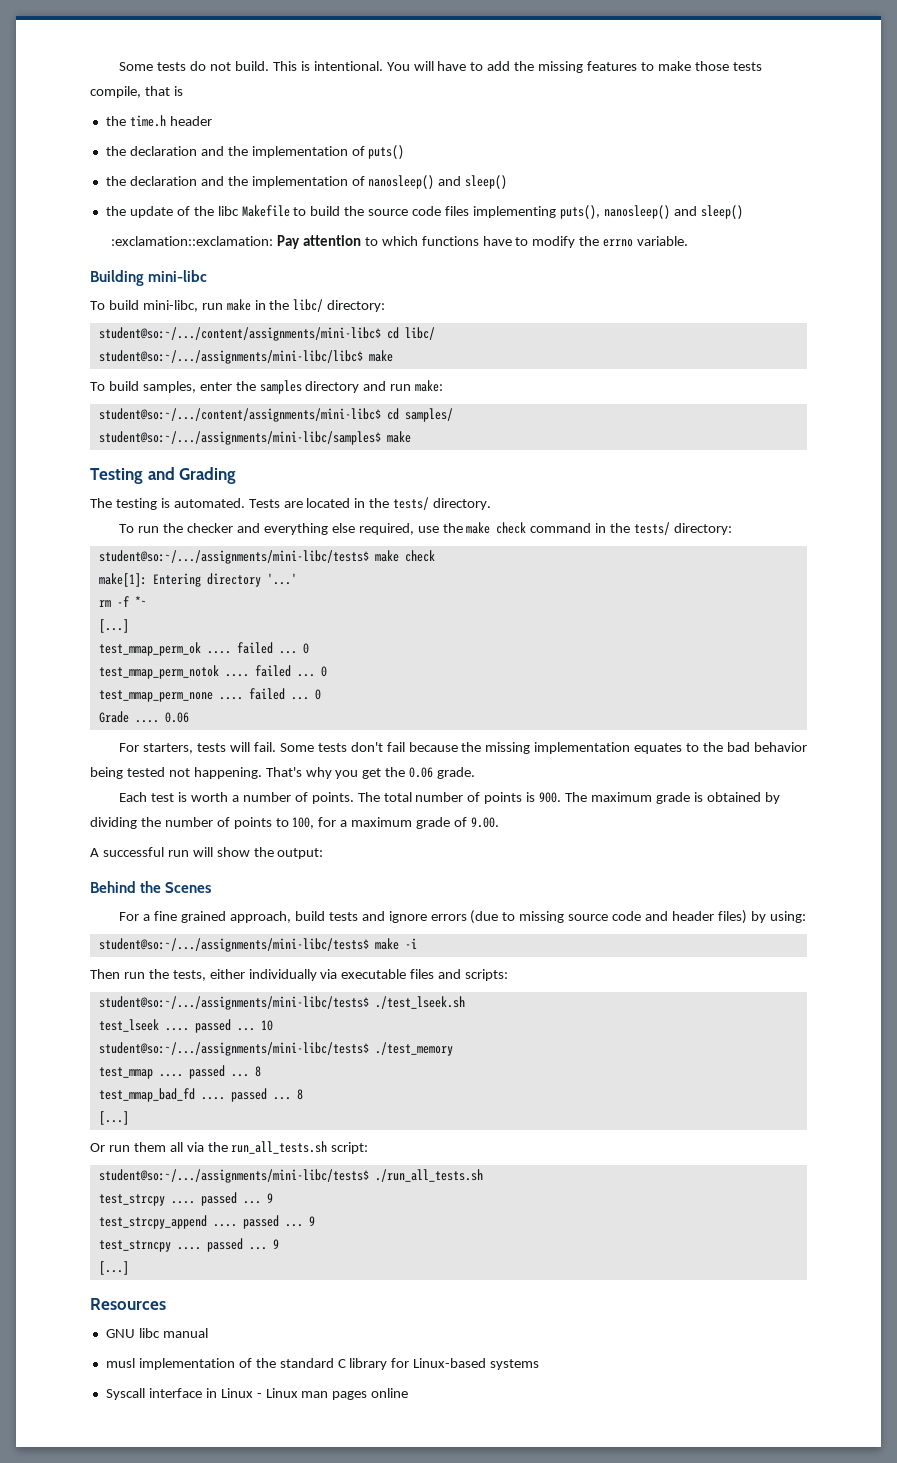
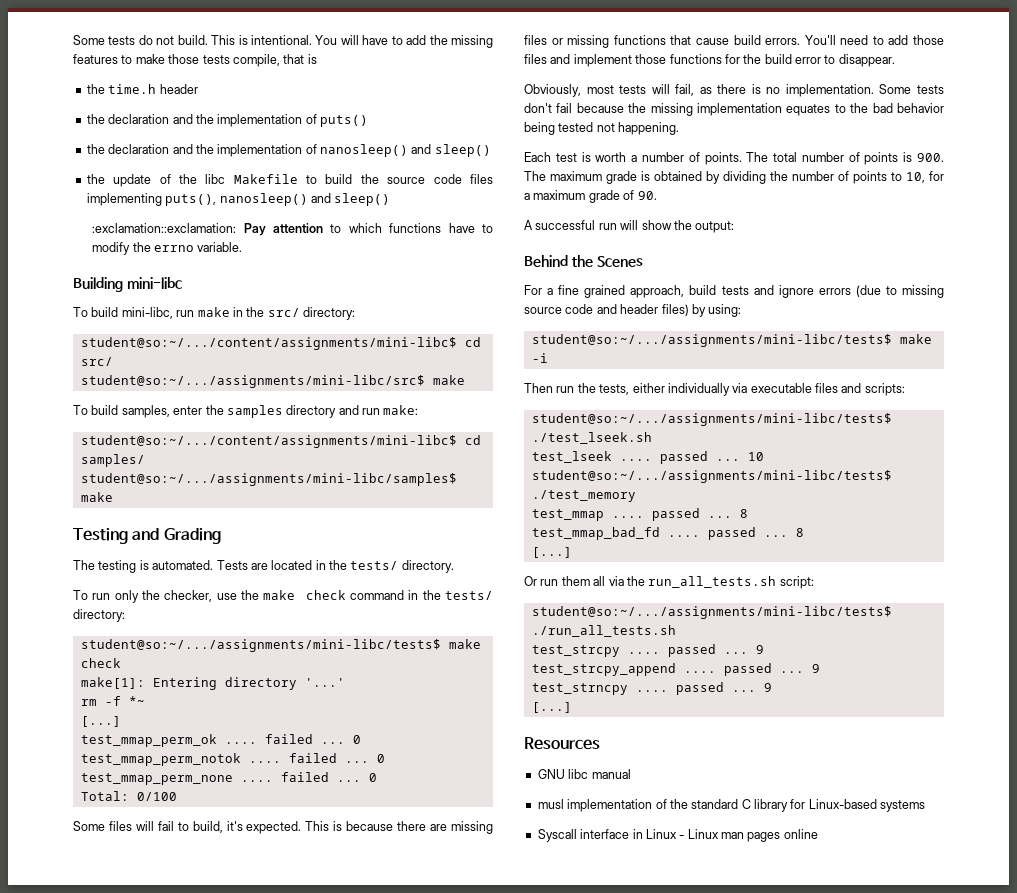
[293,299,324,312] libc/ -> [267,308,300,317] src/
[404,327,435,340] [98,350,363,364] libc/ // student@so:~/.../assignments/mini-libc/libc$ -> [80,357,113,366] [80,375,425,388] src/ // student@so:~/.../assignments/mini-libc/src$
[163,523,414,535] the checker and everything else required, -> [114,590,213,603] only the checker,
[98,711,189,723] [119,742,276,754] Grade .... 0.06 // For starters, tests will fail. -> [80,791,177,801] [73,821,493,834] [524,35,944,48] [524,54,895,67] [524,84,874,97] Total: 0/100 // Some files will fail to build, it's expected. This is because there are missing files or missing functions that cause build errors. You'll need to add those files and implement those functions for the build error to disappear. // Obviously, most tests will fail, as there is no implementation.
[265,767,476,779] That's why you get the 0.06 grade. -> (680, 128) none
[292,817,315,829] 100, -> [906,172,925,183] 10,
[470,817,499,828] 9.00. -> [637,191,657,200] 90.

